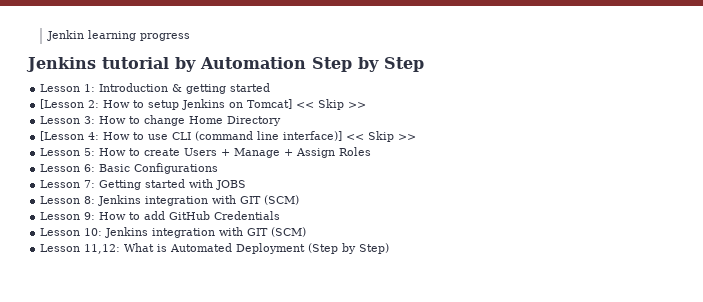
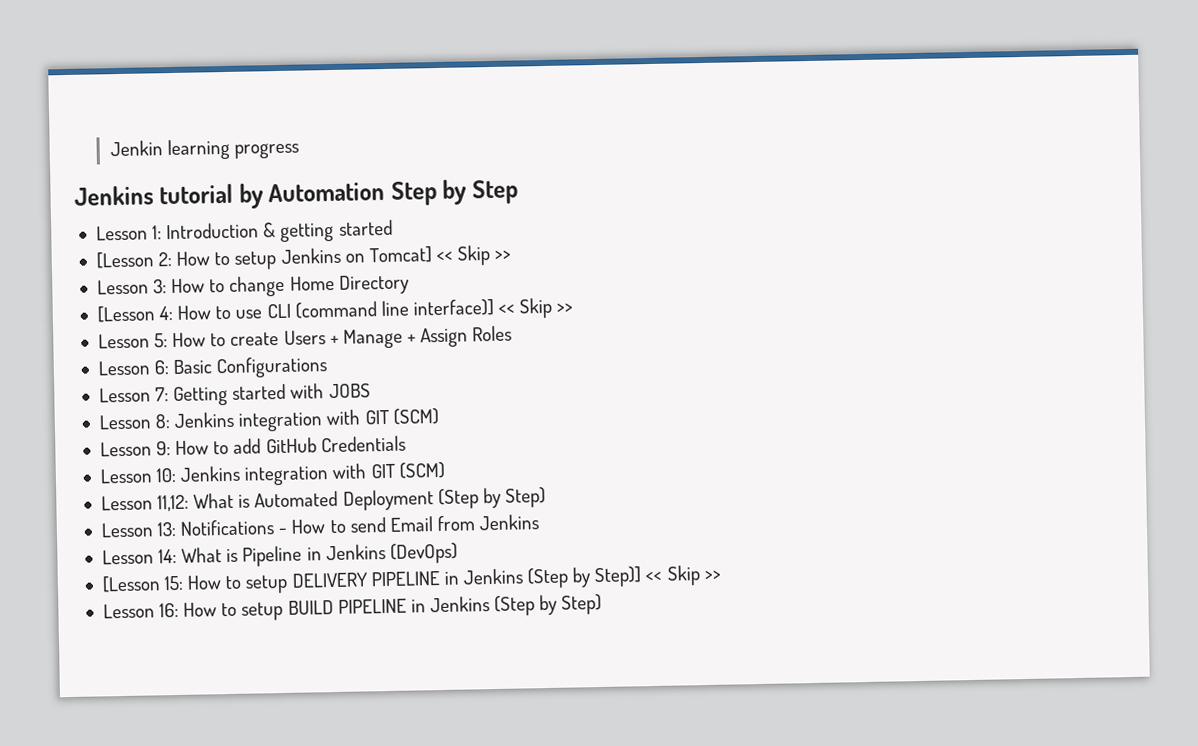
(390, 248) none -> [100,514,540,538] [101,542,458,567] [101,565,721,594] [102,593,603,621] // Lesson 13: Notifications - How to send Email from Jenkins // Lesson 14: What is Pipeline in Jenkins (DevOps) // [Lesson 15: How to setup DELIVERY PIPELINE in Jenkins (Step by Step)] << Skip >> // Lesson 16: How to setup BUILD PIPELINE in Jenkins (Step by Step)

